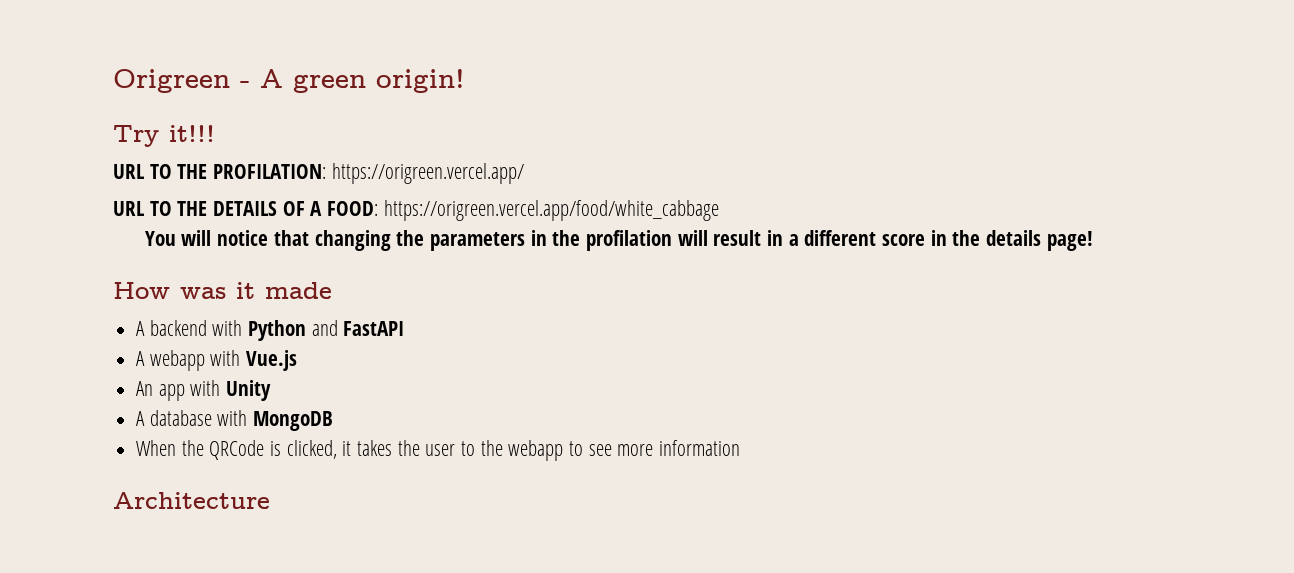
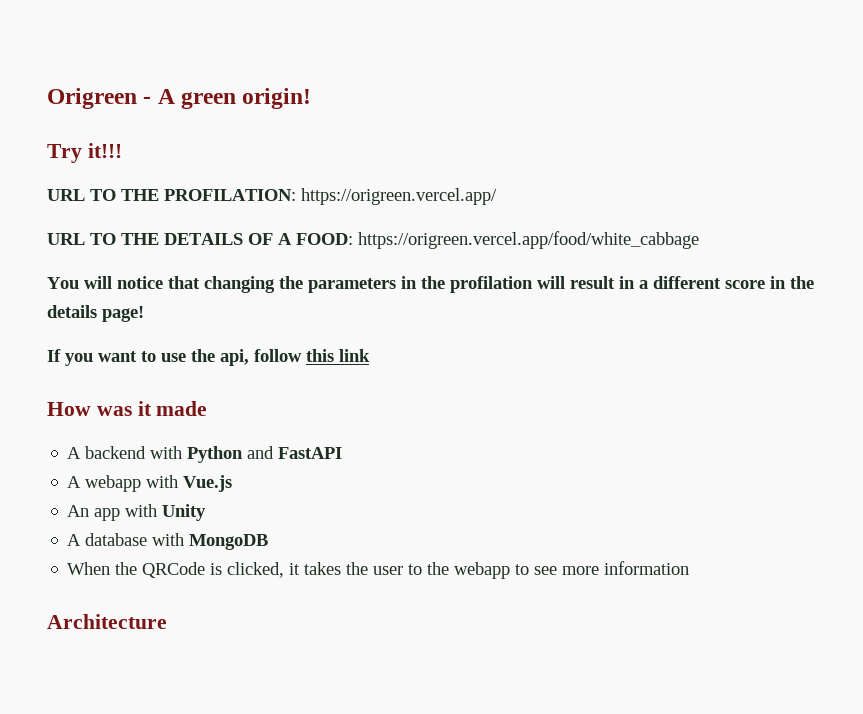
(1093, 241) none -> [47,349,370,366] // If you want to use the api, follow this link

